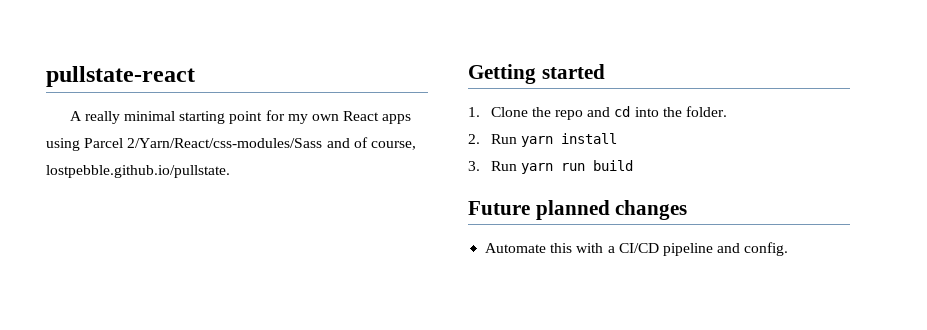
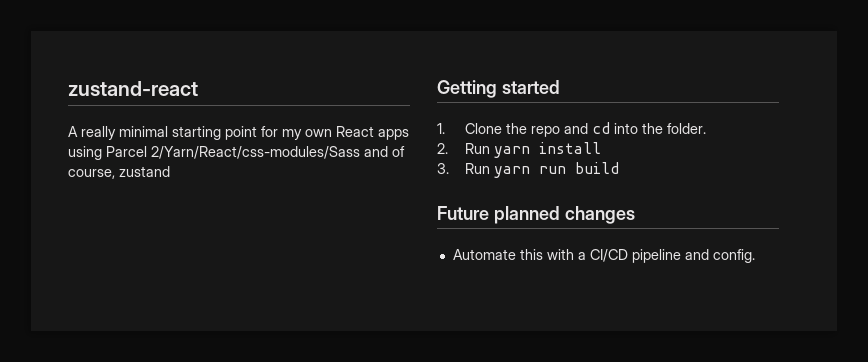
[46,66,195,87] pullstate-react -> [68,81,198,96] zustand-react
[46,165,230,178] lostpebble.github.io/pullstate. -> [119,166,170,177] zustand

